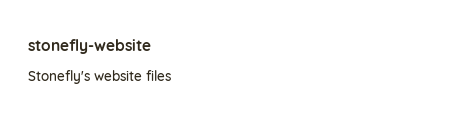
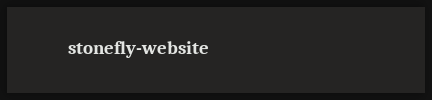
[28,70,171,84] // Stonefly's website files -> (209, 49) none

